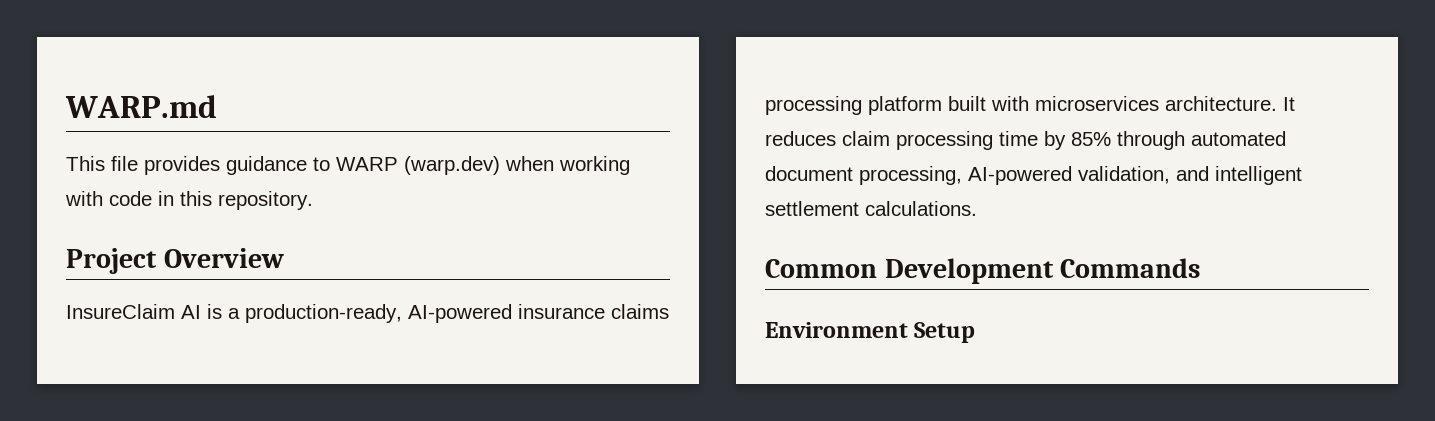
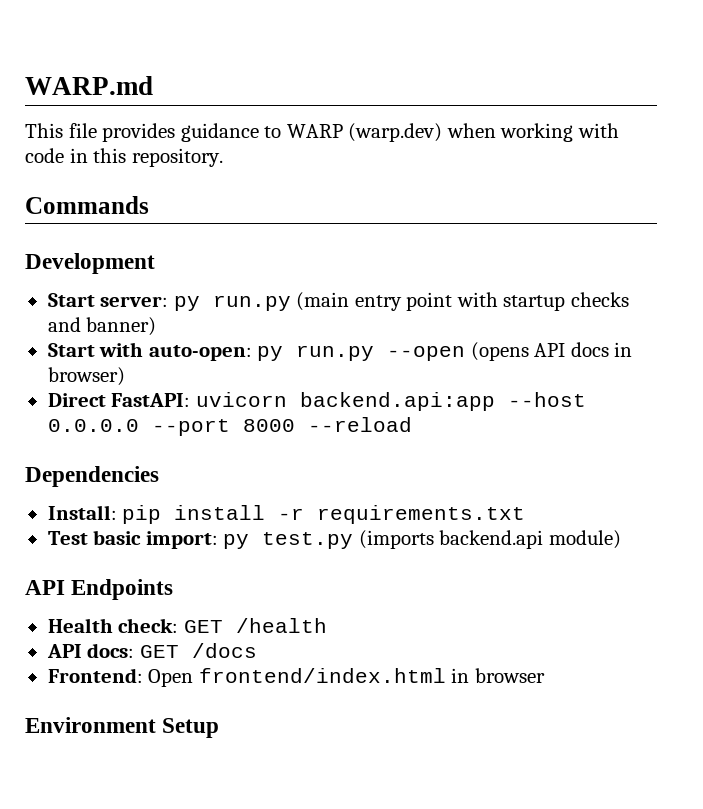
[66,248,284,274] [66,304,669,323] [765,96,1295,115] [765,131,1286,150] [765,166,1302,185] [765,201,977,216] [765,258,1201,284] Project Overview // InsureClaim AI is a production-ready, AI-powered insurance claims processing platform built with microservices architecture. It reduces claim processing time by 85% through automated document processing, AI-powered validation, and intelligent settlement calculations. // Common Development Commands -> [25,196,149,214] [25,253,155,274] [47,292,629,311] [47,317,157,336] [47,342,633,361] [47,367,125,386] [47,392,586,411] [47,417,412,436] [25,466,159,487] [47,505,526,524] [47,530,621,549] [25,579,174,600] [47,618,327,633] [46,643,257,658] [47,668,545,687] Commands // Development // Start server: py run.py (main entry point with startup checks and banner) // Start with auto-open: py run.py --open (opens API docs in browser) // Direct FastAPI: uvicorn backend.api:app --host 0.0.0.0 --port 8000 --reload // Dependencies // Install: pip install -r requirements.txt // Test basic import: py test.py (imports backend.api module) // API Endpoints // Health check: GET /health // API docs: GET /docs // Frontend: Open frontend/index.html in browser

